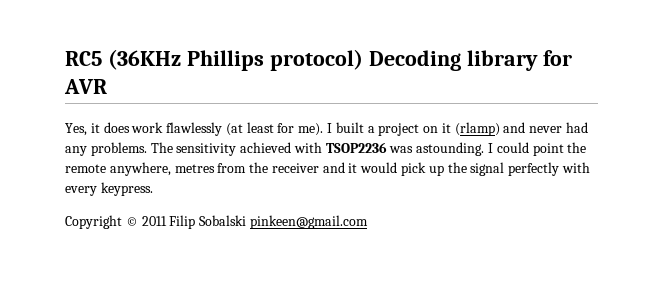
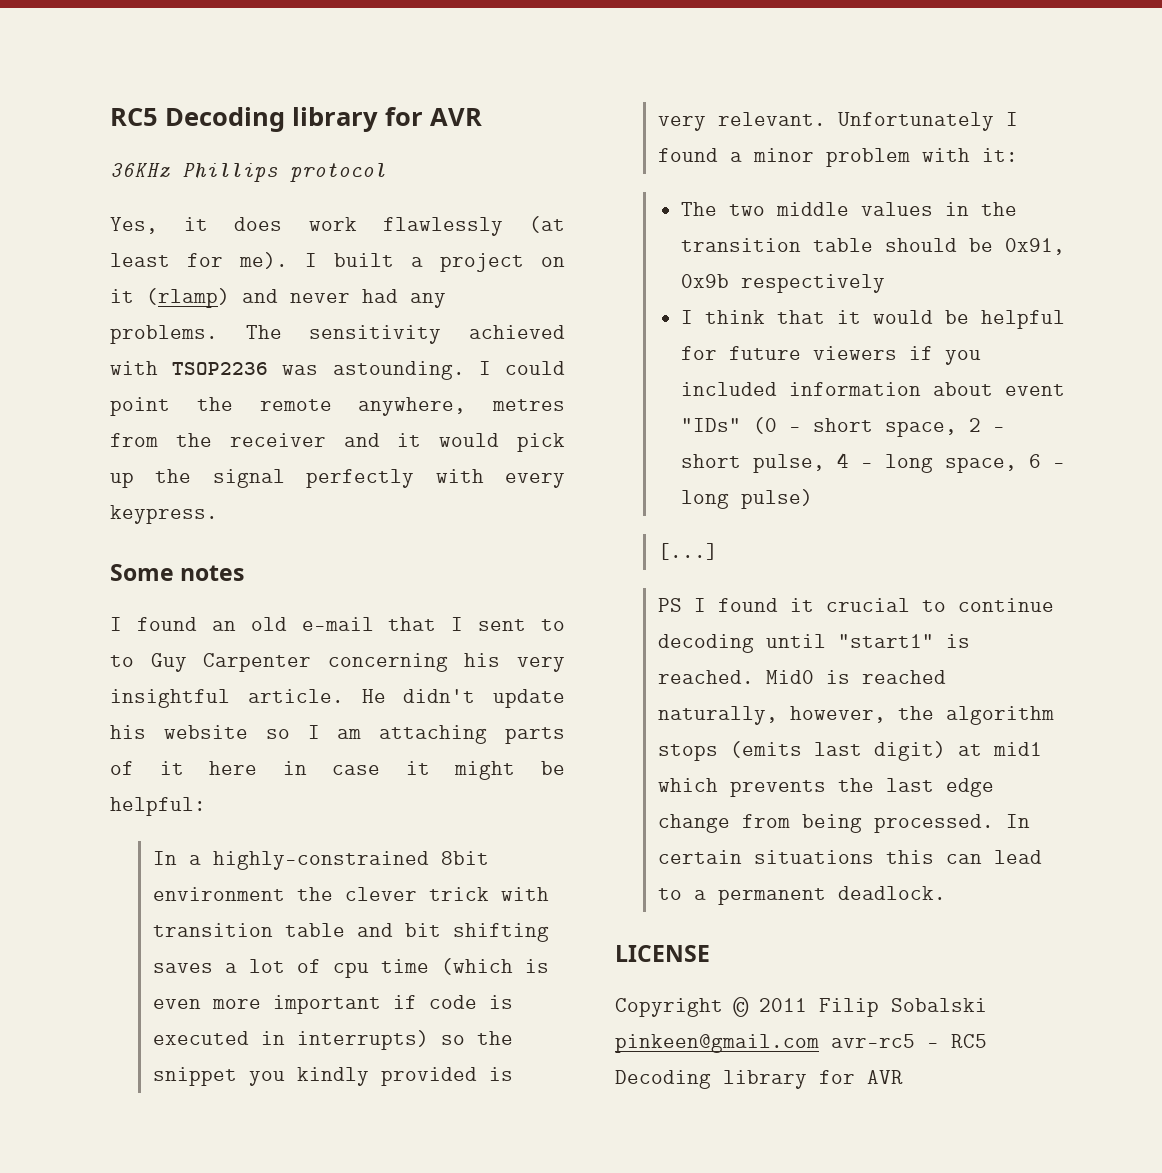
[65,49,572,71] [64,79,107,94] RC5 (36KHz Phillips protocol) Decoding library for AVR -> [110,107,482,132] [110,163,386,182] RC5 Decoding library for AVR // 36KHz Phillips protocol
(153, 189) none -> [110,564,245,581] [110,617,565,631] [110,653,565,672] [110,689,565,708] [110,725,565,744] [110,761,565,780] [110,797,206,816] [152,851,489,870] [152,887,549,901] [152,923,549,942] [152,958,549,978] [152,995,513,1014] [152,1030,513,1050] [152,1067,513,1086] [657,112,1018,131] [657,148,1018,167] [681,202,1018,216] [681,238,1066,255] [681,274,886,293] [681,310,1066,329] [681,346,982,365] [681,382,1066,396] [681,417,1006,437] [681,453,1066,473] [681,489,814,509] [657,543,718,560] [657,598,1054,612] [657,634,970,653] [657,670,946,684] [657,706,1054,725] [657,741,1042,761] [657,778,994,797] [657,814,1030,833] [657,850,1042,864] [657,886,946,905] [615,945,710,962] // Some notes // I found an old e-mail that I sent to to Guy Carpenter concerning his very insightful article. He didn't update his website so I am attaching parts of it here in case it might be helpful: // In a highly-constrained 8bit environment the clever trick with transition table and bit shifting saves a lot of cpu time (which is even more important if code is executed in interrupts) so the snippet you kindly provided is very relevant. Unfortunately I found a minor problem with it: // The two middle values in the transition table should be 0x91, 0x9b respectively // I think that it would be helpful for future viewers if you included information about event "IDs" (0 - short space, 2 - short pulse, 4 - long space, 6 - long pulse) // [...] // PS I found it crucial to continue decoding until "start1" is reached. Mid0 is reached naturally, however, the algorithm stops (emits last digit) at mid1 which prevents the last edge change from being processed. In certain situations this can lead to a permanent deadlock. // LICENSE
(368, 222) none -> [831,1034,987,1048] [615,1070,903,1089] avr-rc5 - RC5 Decoding library for AVR

